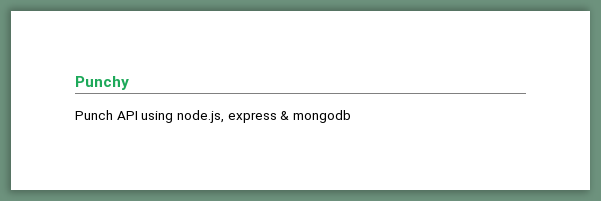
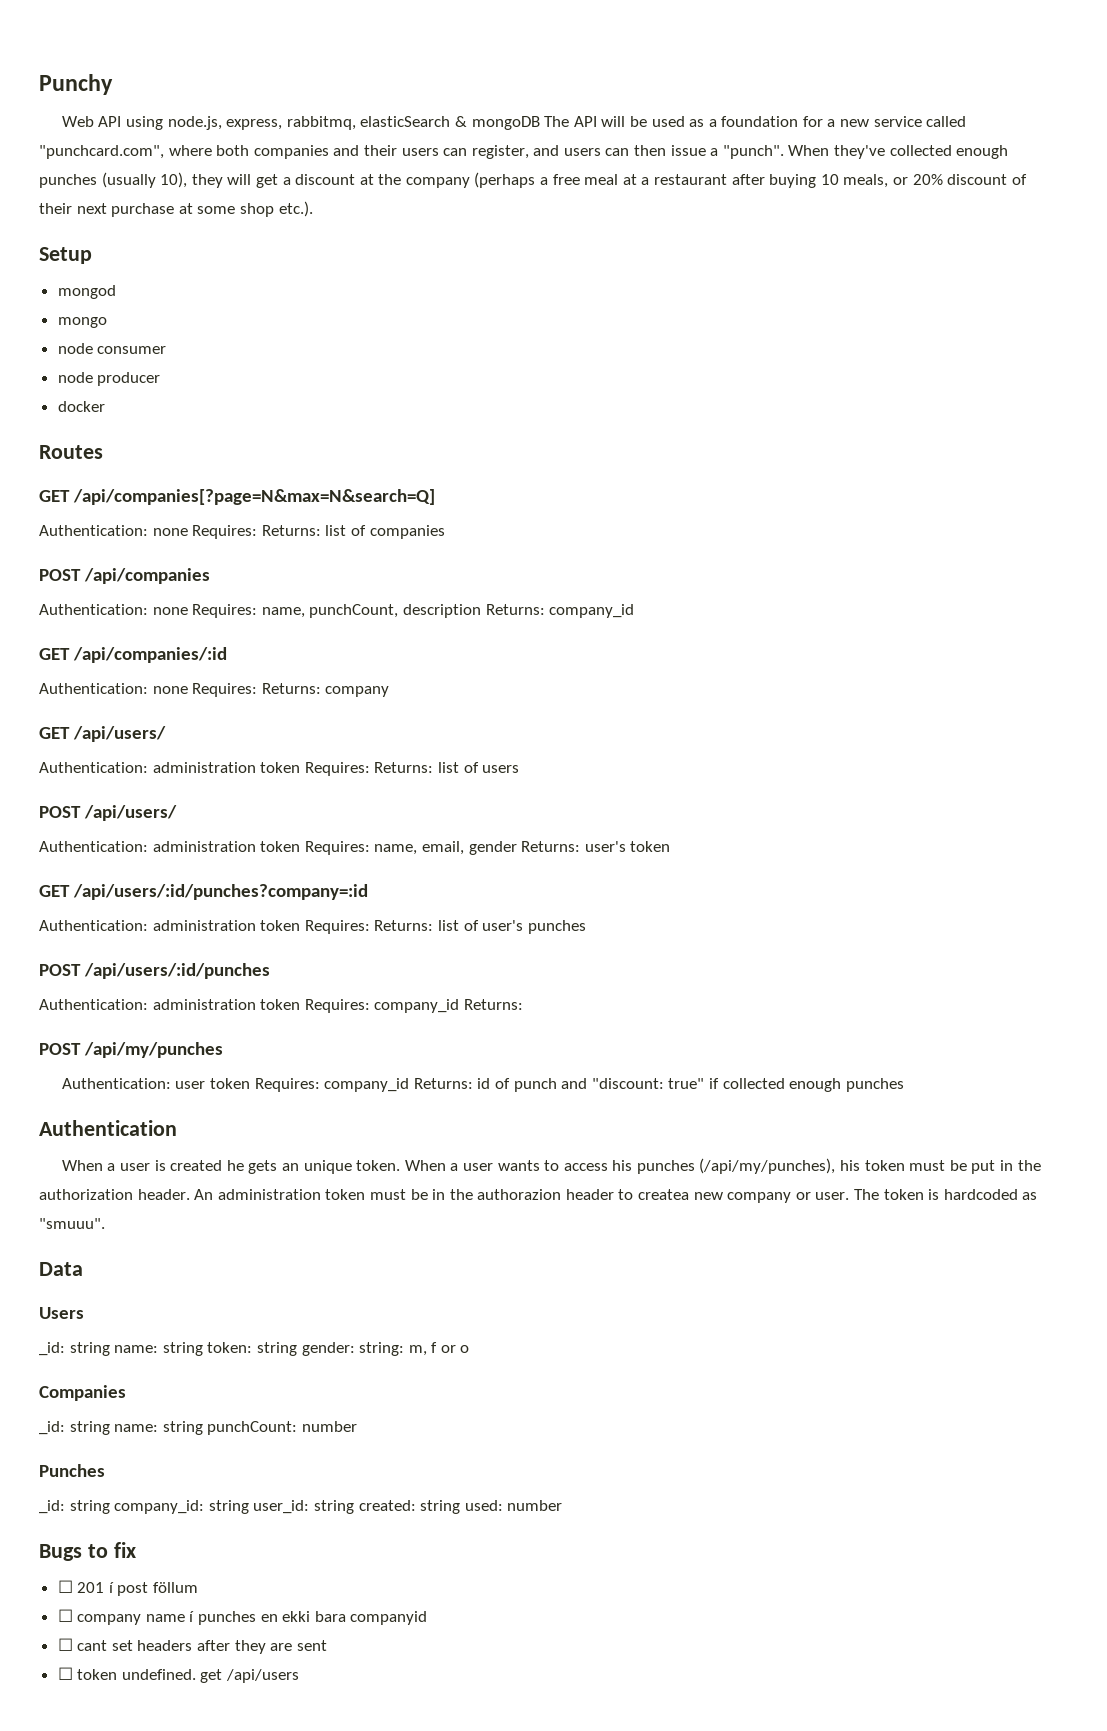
[75,110,113,120] Punch -> [61,116,94,127] Web
[227,110,351,123] express & mongodb -> [226,116,967,130] [39,145,1009,159] [39,172,1027,188] [39,201,313,217] [39,247,92,264] [57,285,116,299] [57,317,107,328] [57,343,167,354] [57,372,161,386] [57,401,105,412] [39,445,103,459] [39,489,436,505] [39,525,445,539] [39,568,211,584] [39,604,635,618] [39,647,228,663] [39,683,390,697] [39,726,167,742] [39,762,520,776] [39,805,178,821] [39,841,671,855] [39,884,369,900] [39,920,586,934] [39,963,271,979] [39,999,523,1013] [39,1042,224,1058] [61,1078,904,1092] [39,1120,177,1136] [61,1158,1041,1174] [39,1189,1038,1203] [39,1218,105,1229] [39,1262,83,1276] [39,1307,84,1319] [39,1342,470,1356] [39,1385,126,1401] [39,1421,357,1435] [39,1464,105,1477] [39,1500,563,1514] [39,1542,136,1561] [57,1580,199,1596] [57,1609,428,1625] [57,1638,327,1654] [57,1667,300,1683] express, rabbitmq, elasticSearch & mongoDB The API will be used as a foundation for a new service called "punchcard.com", where both companies and their users can register, and users can then issue a "punch". When they've collected enough punches (usually 10), they will get a discount at the company (perhaps a free meal at a restaurant after buying 10 meals, or 20% discount of their next purchase at some shop etc.). // Setup // mongod // mongo // node consumer // node producer // docker // Routes // GET /api/companies[?page=N&max=N&search=Q] // Authentication: none Requires: Returns: list of companies // POST /api/companies // Authentication: none Requires: name, punchCount, description Returns: company_id // GET /api/companies/:id // Authentication: none Requires: Returns: company // GET /api/users/ // Authentication: administration token Requires: Returns: list of users // POST /api/users/ // Authentication: administration token Requires: name, email, gender Returns: user's token // GET /api/users/:id/punches?company=:id // Authentication: administration token Requires: Returns: list of user's punches // POST /api/users/:id/punches // Authentication: administration token Requires: company_id Returns: // POST /api/my/punches // Authentication: user token Requires: company_id Returns: id of punch and "discount: true" if collected enough punches // Authentication // When a user is created he gets an unique token. When a user wants to access his punches (/api/my/punches), his token must be put in the authorization header. An administration token must be in the authorazion header to createa new company or user. The token is hardcoded as "smuuu". // Data // Users // _id: string name: string token: string gender: string: m, f or o // Companies // _id: string name: string punchCount: number // Punches // _id: string company_id: string user_id: string created: string used: number // Bugs to fix // ☐ 201 í post föllum // ☐ company name í punches en ekki bara companyid // ☐ cant set headers after they are sent // ☐ token undefined. get /api/users

